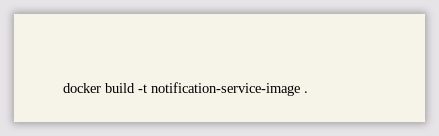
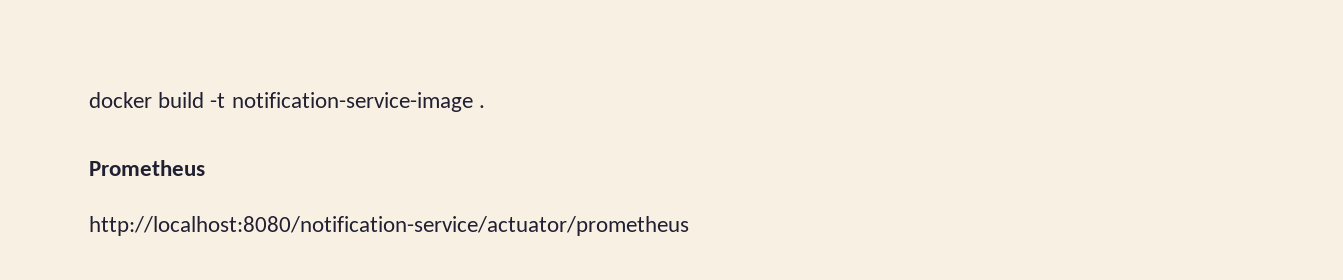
(308, 92) none -> [89,160,205,176] [89,216,689,236] // Prometheus // http://localhost:8080/notification-service/actuator/prometheus

